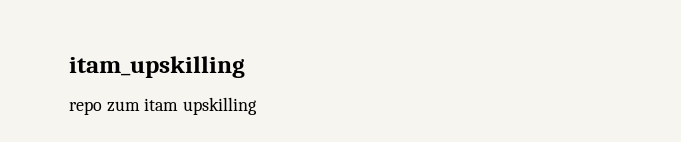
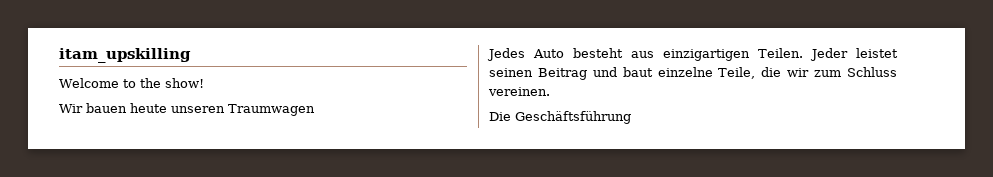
[69,97,258,115] repo zum itam upskilling -> [59,78,204,88] [59,103,315,116] [487,48,898,61] [489,67,897,80] [488,87,550,96] [489,111,631,124] Welcome to the show! // Wir bauen heute unseren Traumwagen // Jedes Auto besteht aus einzigartigen Teilen. Jeder leistet seinen Beitrag und baut einzelne Teile, die wir zum Schluss vereinen. // Die Geschäftsführung

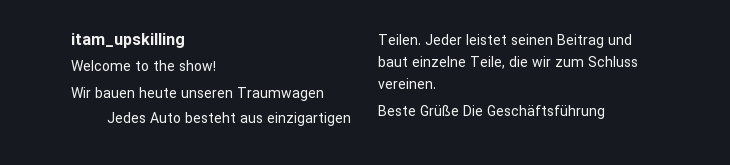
(550, 91) none -> [378,105,459,116] Beste Grüße

